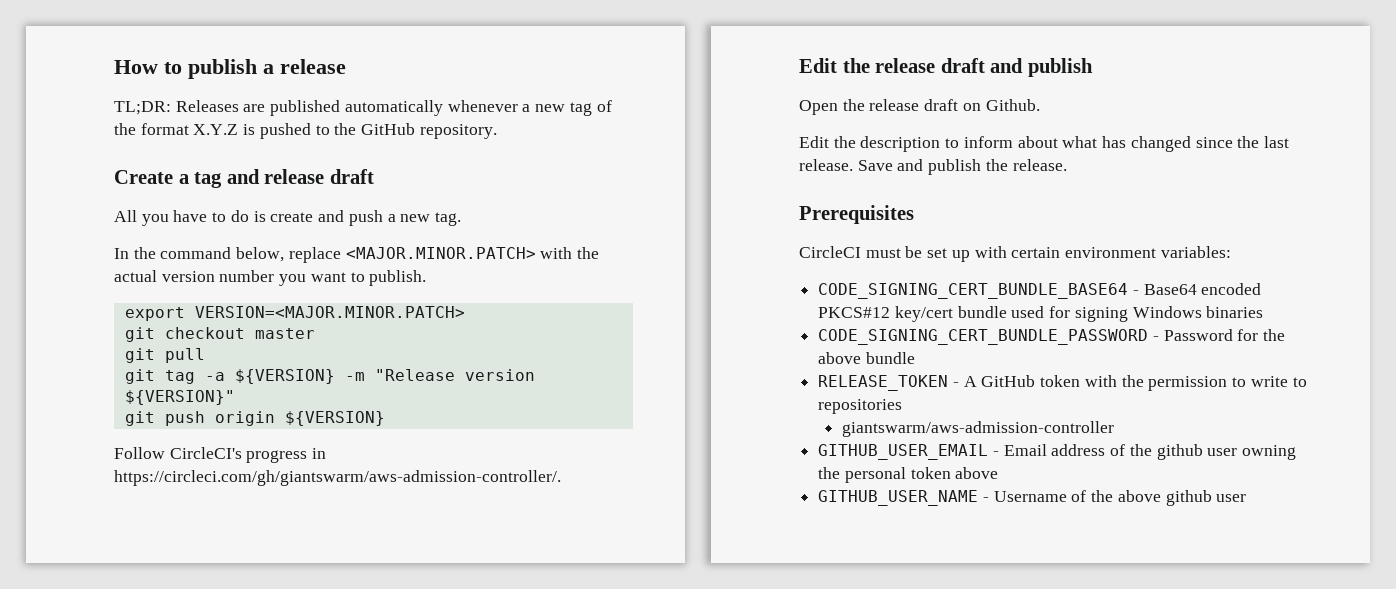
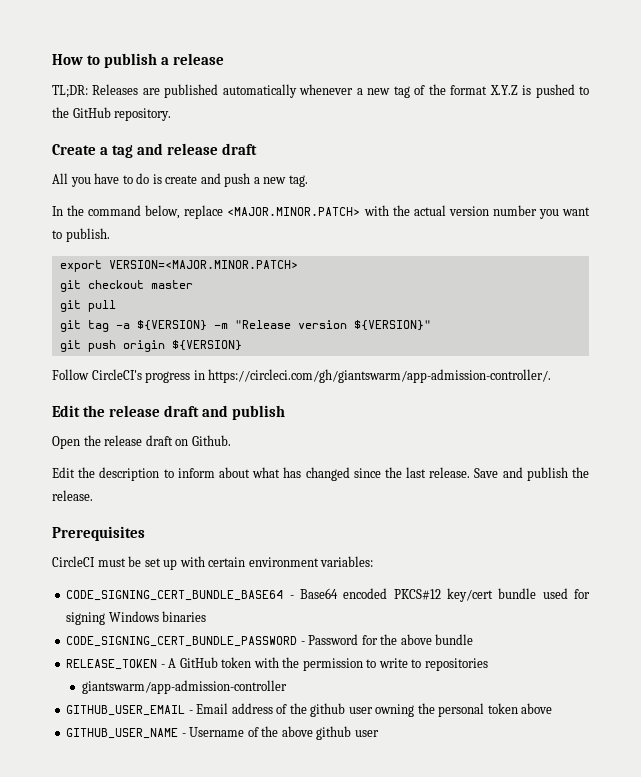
[114,470,561,486] https://circleci.com/gh/giantswarm/aws-admission-controller/. -> [208,369,552,383] https://circleci.com/gh/giantswarm/app-admission-controller/.
[841,421,1114,437] giantswarm/aws-admission-controller -> [81,680,287,694] giantswarm/app-admission-controller

